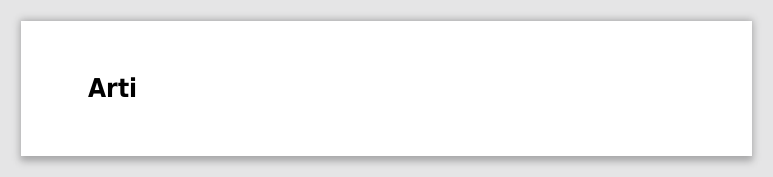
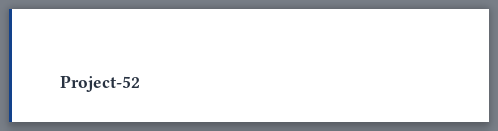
[88,77,137,97] Arti -> [60,75,140,92] Project-52

